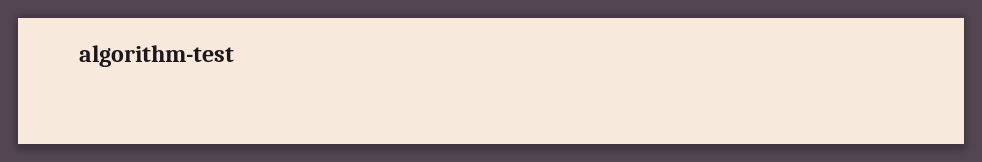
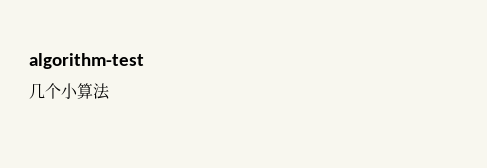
(234, 56) none -> [29,83,110,100] // 几个小算法

